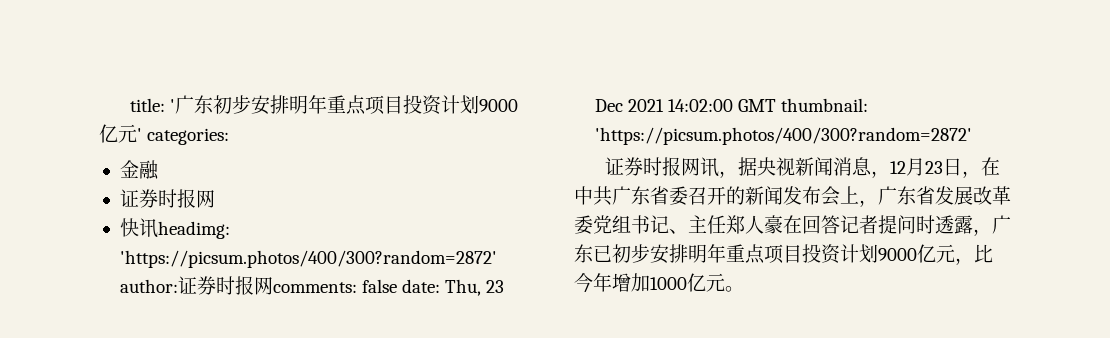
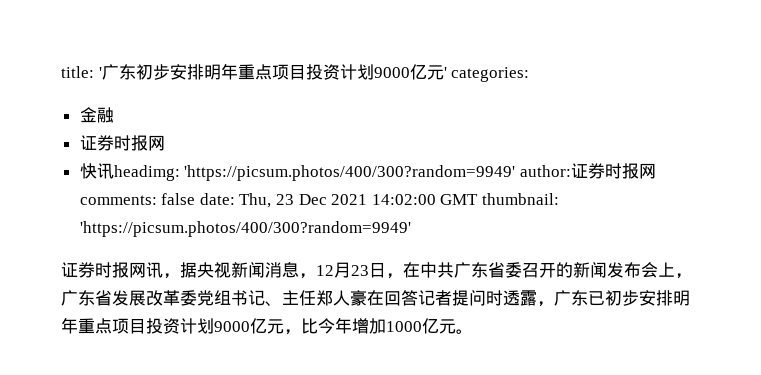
[119,250,497,268] 'https://picsum.photos/400/300?random=2872' -> [184,165,516,181] 'https://picsum.photos/400/300?random=9949'
[594,127,972,145] 'https://picsum.photos/400/300?random=2872' -> [79,221,411,237] 'https://picsum.photos/400/300?random=9949'

